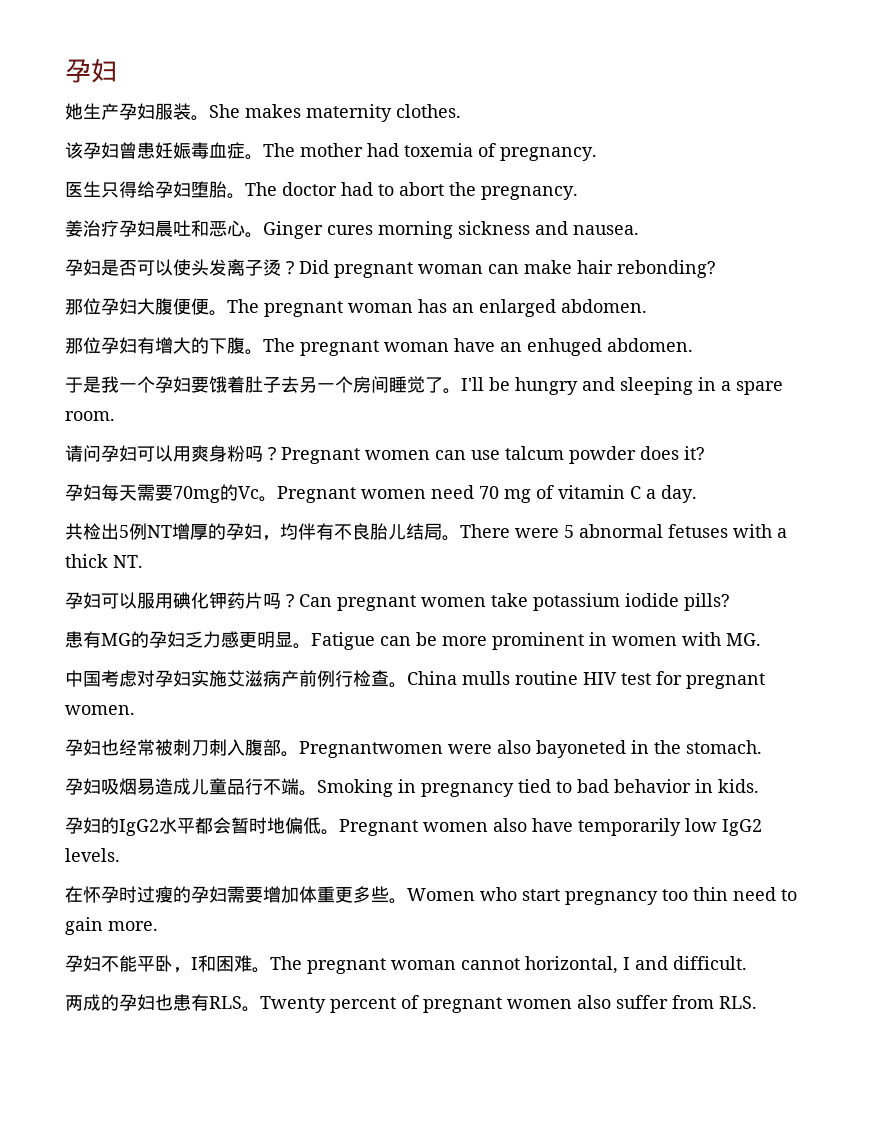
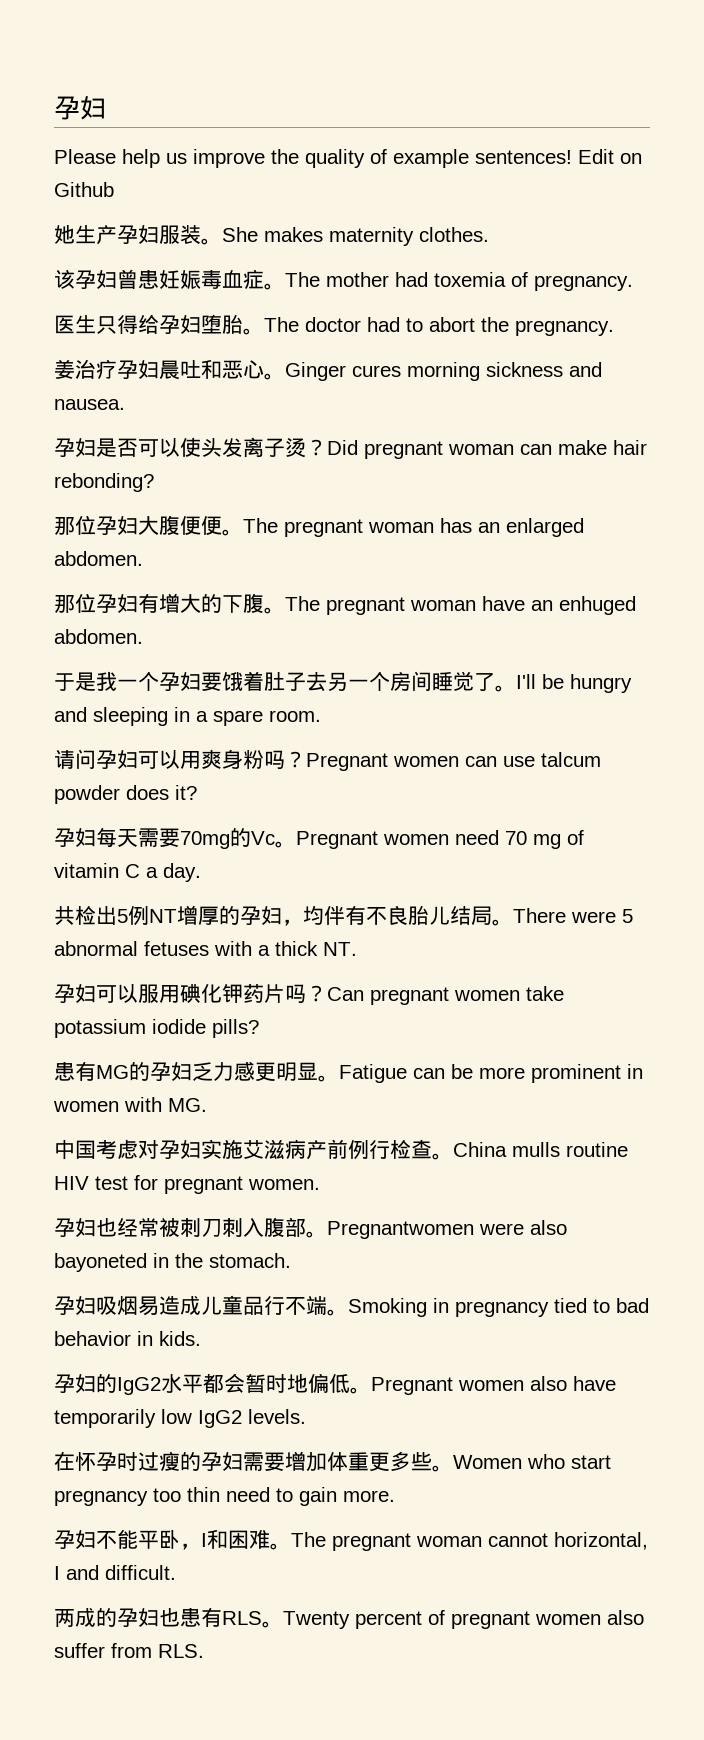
[65,58,117,83] 孕妇 -> [54,95,106,120] [54,149,642,168] [54,182,114,197] 孕妇 // Please help us improve the quality of example sentences! Edit on Github

